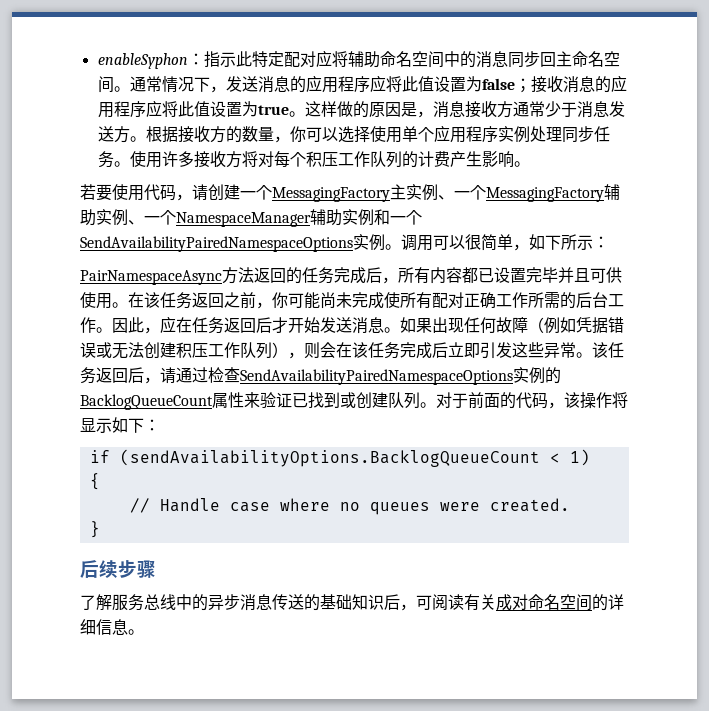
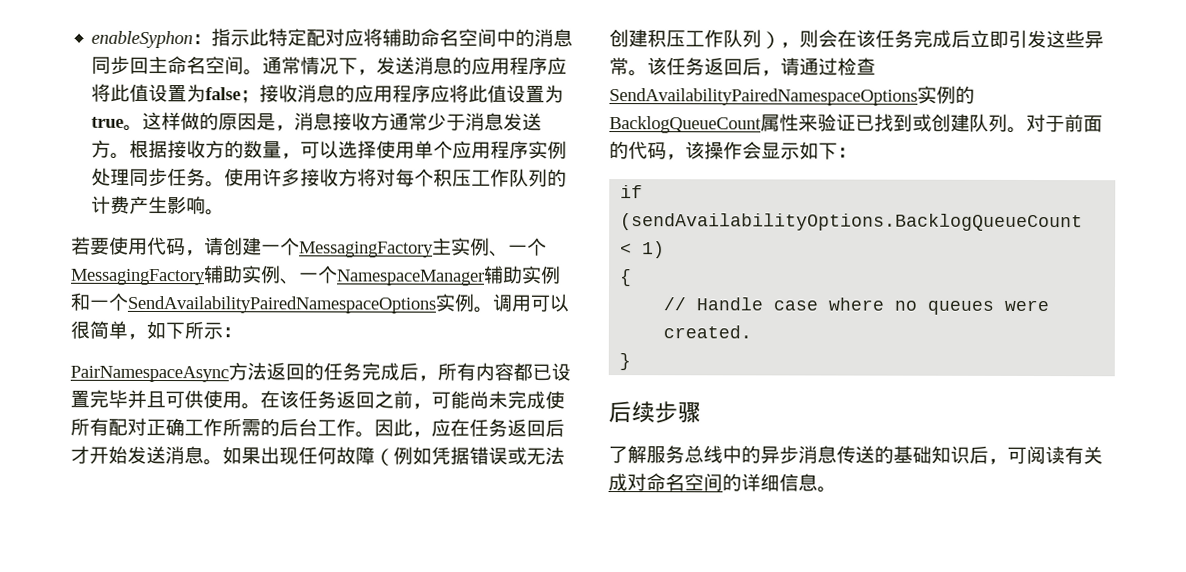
[289,126,306,142] 你 -> (302, 156) none
[272,292,288,308] 你 -> (432, 406) none
[612,392,628,408] 将 -> [742,141,762,160] 会

